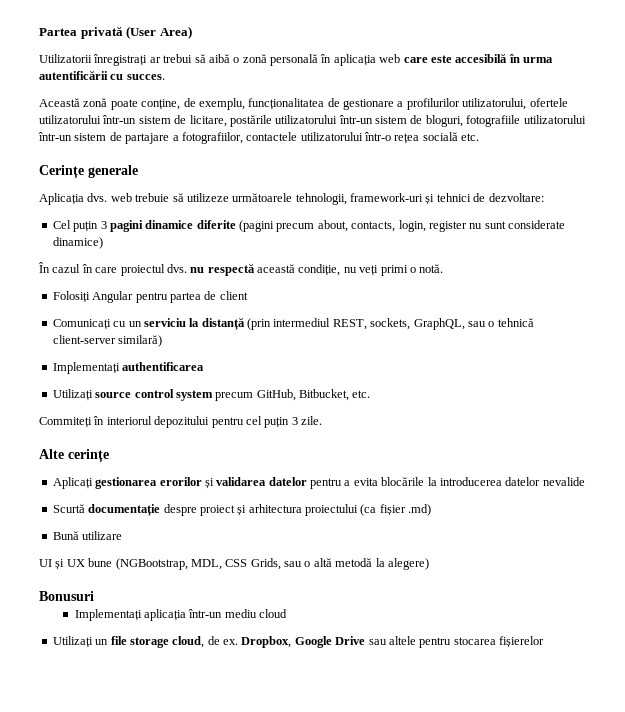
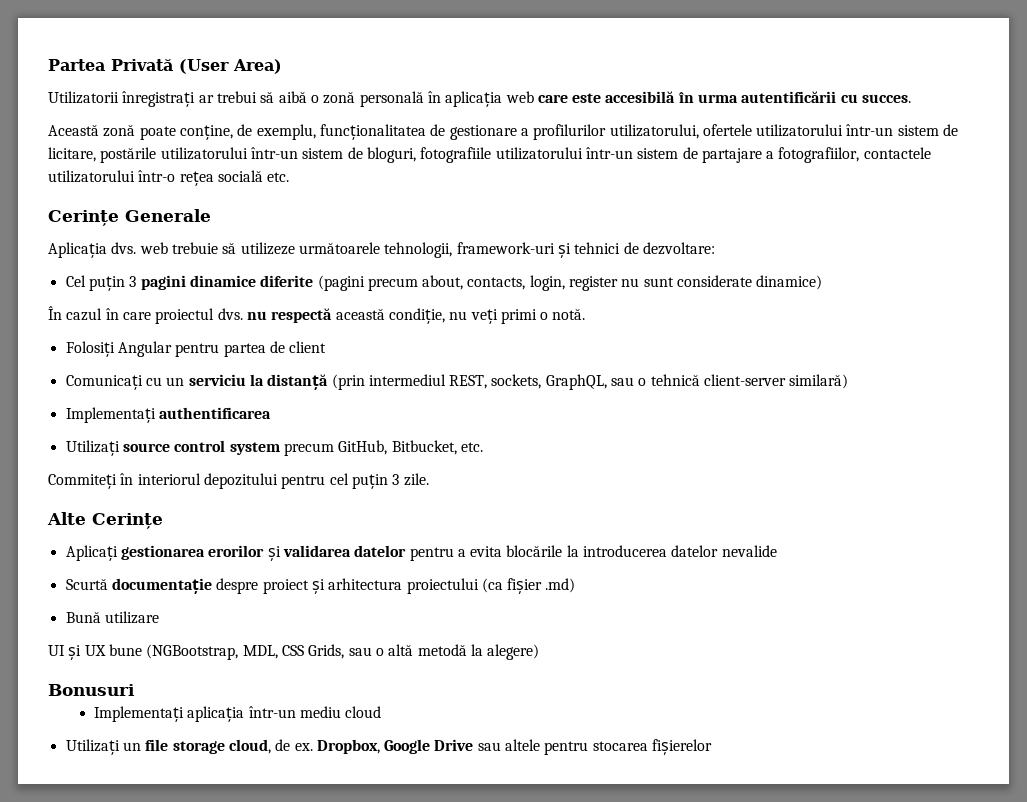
[80,26,123,39] privată -> [111,59,173,71] Privată
[88,165,138,178] generale -> [125,209,211,222] Generale
[68,449,109,463] cerințe -> [92,513,163,529] Cerințe

